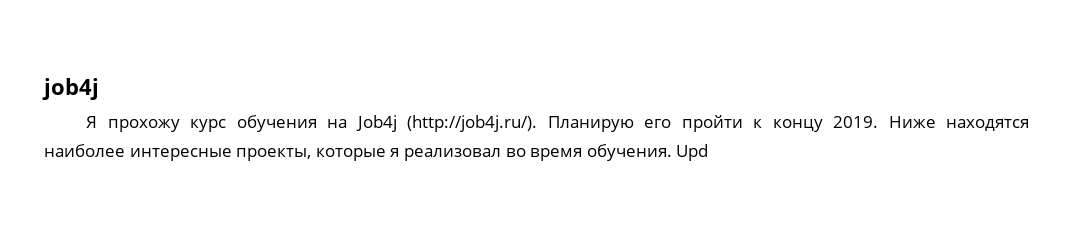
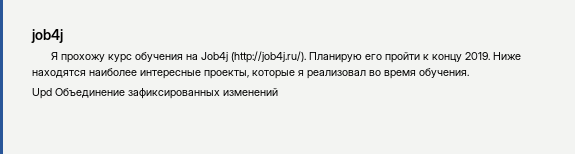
[676,144,709,161] Upd -> [32,88,278,99] // Upd Объединение зафиксированных изменений

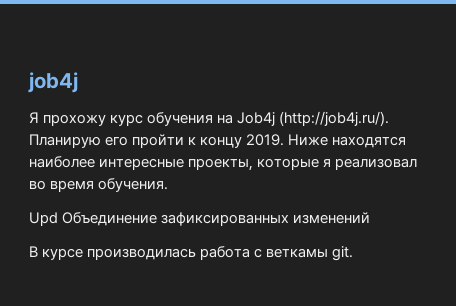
(278, 92) none -> [29,246,354,261] // В курсе производилась работа с веткамы git.

